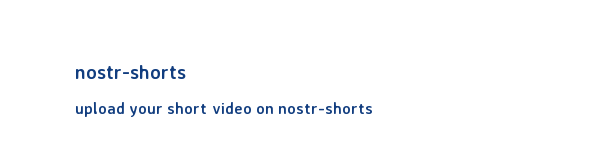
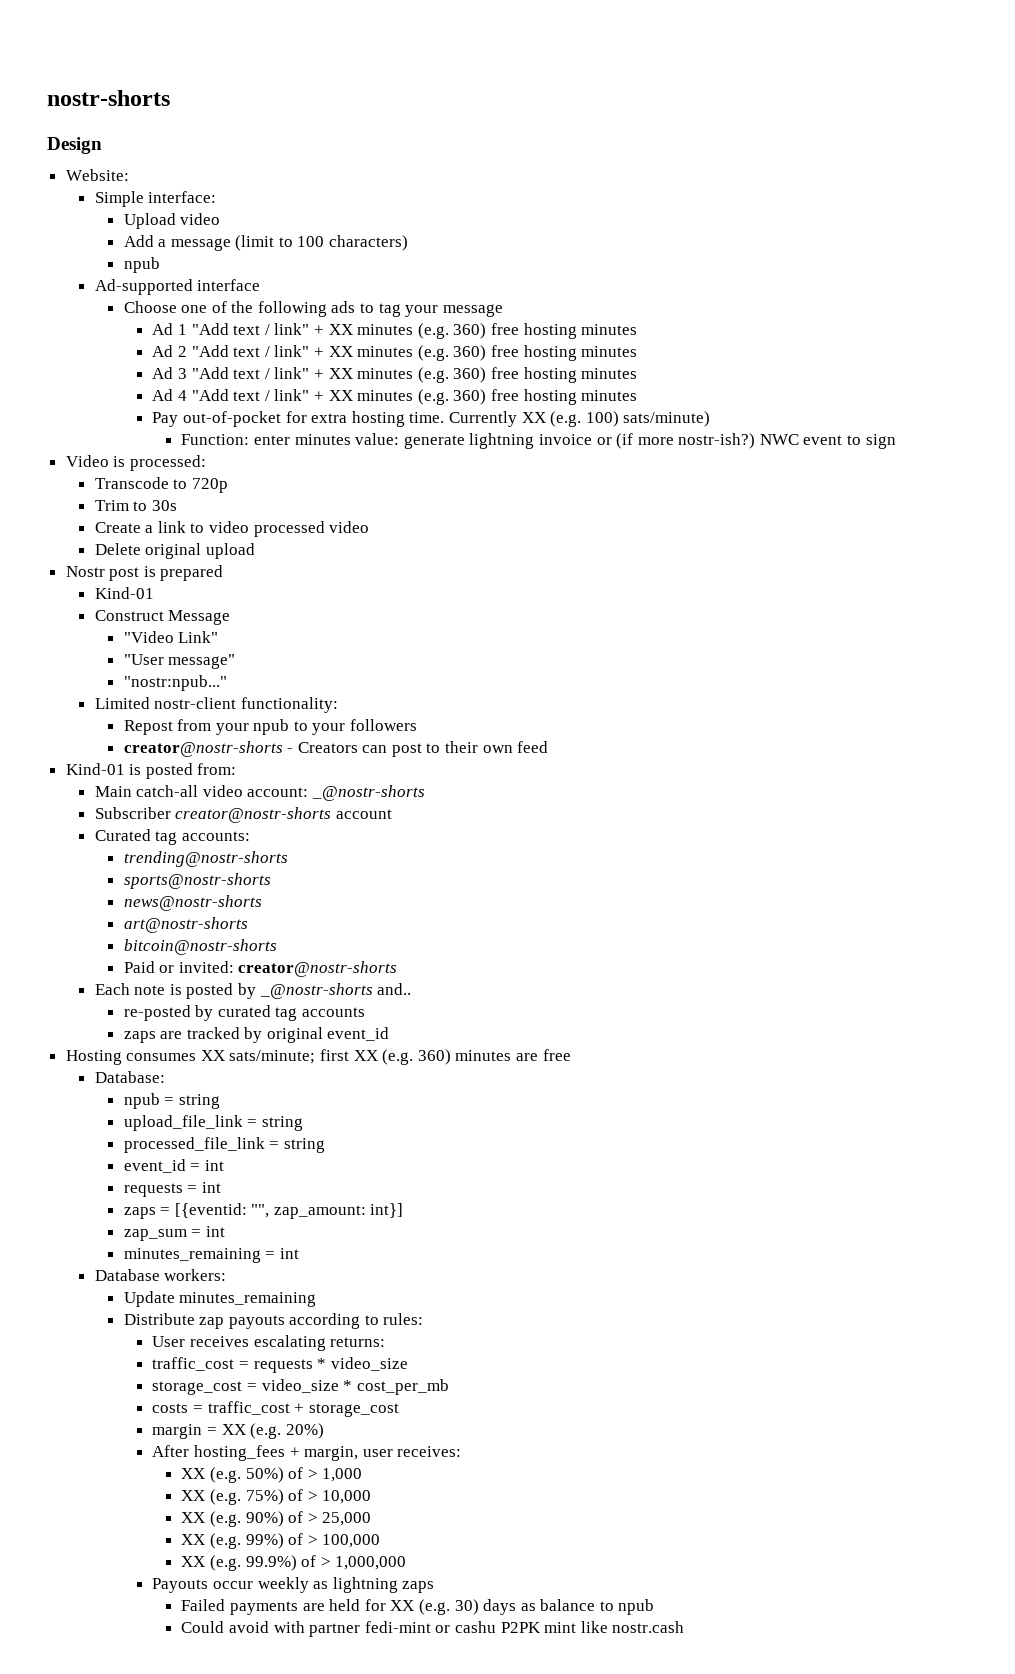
[75,102,373,117] upload your short video on nostr-shorts -> [47,137,102,154] [65,169,129,181] [94,191,217,207] [123,213,221,229] [123,235,409,251] [123,257,160,273] [94,279,261,295] [123,301,503,317] [152,323,638,339] [152,345,638,361] [152,367,638,383] [152,389,638,405] [152,411,711,427] [181,433,896,449] [65,455,206,471] [94,477,228,493] [94,500,177,511] [94,521,370,537] [94,543,255,559] [65,565,224,581] [94,587,154,599] [94,610,231,625] [123,631,219,643] [123,654,236,669] [123,675,227,691] [94,697,338,713] [123,719,418,735] [123,741,549,757] [65,763,237,779] [94,785,425,801] [94,807,392,823] [94,829,250,845] [123,851,288,867] [123,873,271,889] [123,895,262,911] [123,917,248,933] [123,939,277,955] [123,961,398,977] [94,983,412,999] [123,1005,365,1021] [123,1027,390,1043] [65,1049,571,1065] [94,1071,165,1083] [123,1093,220,1109] [123,1115,303,1131] [123,1137,325,1153] [123,1159,224,1173] [123,1182,221,1197] [123,1203,404,1219] [123,1226,225,1241] [123,1248,299,1263] [94,1269,227,1281] [123,1291,317,1307] [123,1313,424,1329] [152,1335,386,1351] [152,1357,408,1373] [152,1379,449,1395] [152,1401,399,1417] [152,1423,324,1439] [152,1445,462,1461] [181,1467,363,1483] [181,1489,372,1505] [181,1511,372,1527] [181,1533,381,1549] [181,1555,407,1571] [152,1577,435,1593] [181,1599,655,1615] [181,1621,685,1637] Design // Website: // Simple interface: // Upload video // Add a message (limit to 100 characters) // npub // Ad-supported interface // Choose one of the following ads to tag your message // Ad 1 "Add text / link" + XX minutes (e.g. 360) free hosting minutes // Ad 2 "Add text / link" + XX minutes (e.g. 360) free hosting minutes // Ad 3 "Add text / link" + XX minutes (e.g. 360) free hosting minutes // Ad 4 "Add text / link" + XX minutes (e.g. 360) free hosting minutes // Pay out-of-pocket for extra hosting time. Currently XX (e.g. 100) sats/minute) // Function: enter minutes value: generate lightning invoice or (if more nostr-ish?) NWC event to sign // Video is processed: // Transcode to 720p // Trim to 30s // Create a link to video processed video // Delete original upload // Nostr post is prepared // Kind-01 // Construct Message // "Video Link" // "User message" // "nostr:npub..." // Limited nostr-client functionality: // Repost from your npub to your followers // creator@nostr-shorts - Creators can post to their own feed // Kind-01 is posted from: // Main catch-all video account: _@nostr-shorts // Subscriber creator@nostr-shorts account // Curated tag accounts: // trending@nostr-shorts // sports@nostr-shorts // news@nostr-shorts // art@nostr-shorts // bitcoin@nostr-shorts // Paid or invited: creator@nostr-shorts // Each note is posted by _@nostr-shorts and.. // re-posted by curated tag accounts // zaps are tracked by original event_id // Hosting consumes XX sats/minute; first XX (e.g. 360) minutes are free // Database: // npub = string // upload_file_link = string // processed_file_link = string // event_id = int // requests = int // zaps = [{eventid: "", zap_amount: int}] // zap_sum = int // minutes_remaining = int // Database workers: // Update minutes_remaining // Distribute zap payouts according to rules: // User receives escalating returns: // traffic_cost = requests * video_size // storage_cost = video_size * cost_per_mb // costs = traffic_cost + storage_cost // margin = XX (e.g. 20%) // After hosting_fees + margin, user receives: // XX (e.g. 50%) of > 1,000 // XX (e.g. 75%) of > 10,000 // XX (e.g. 90%) of > 25,000 // XX (e.g. 99%) of > 100,000 // XX (e.g. 99.9%) of > 1,000,000 // Payouts occur weekly as lightning zaps // Failed payments are held for XX (e.g. 30) days as balance to npub // Could avoid with partner fedi-mint or cashu P2PK mint like nostr.cash

